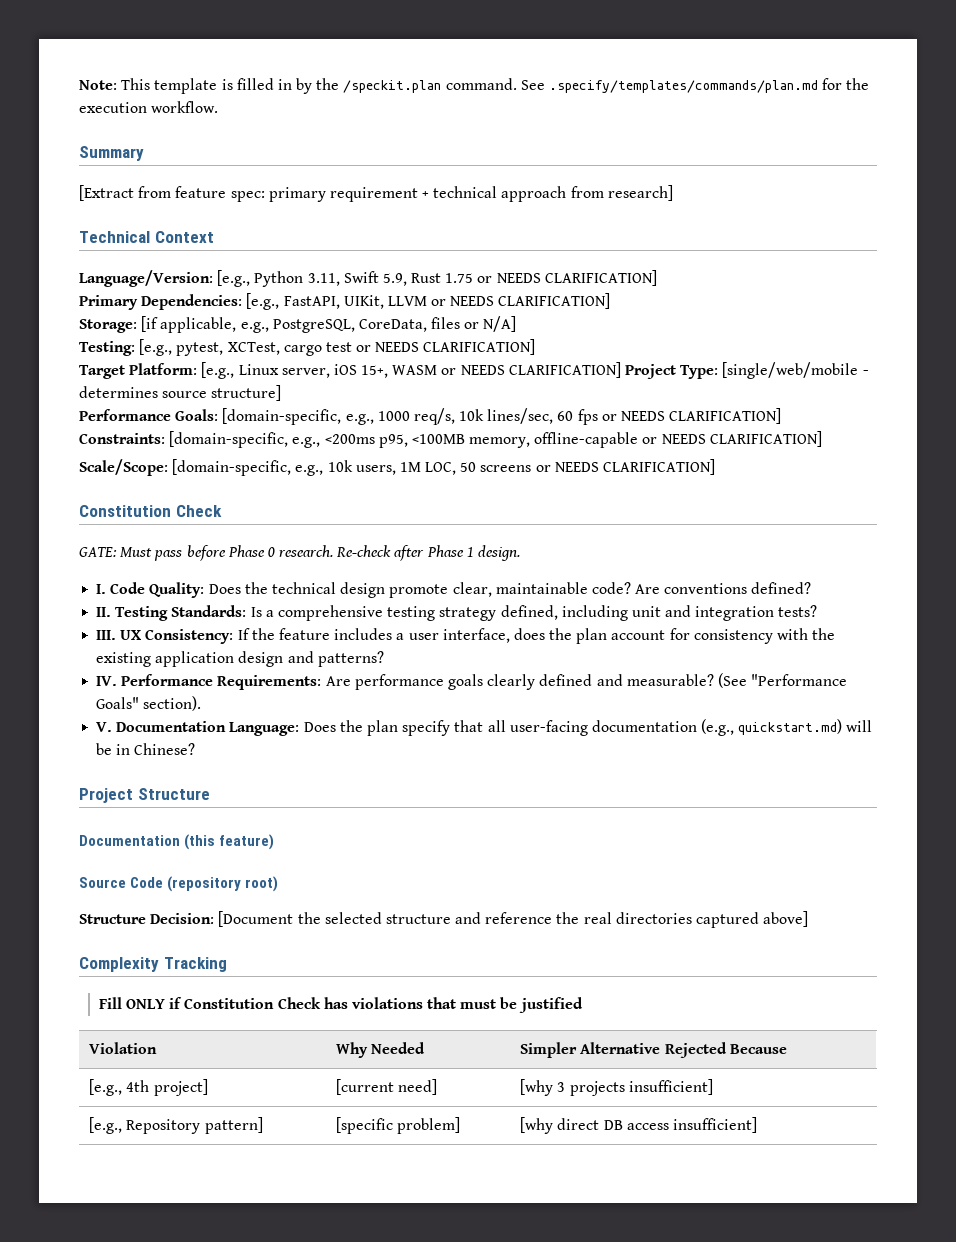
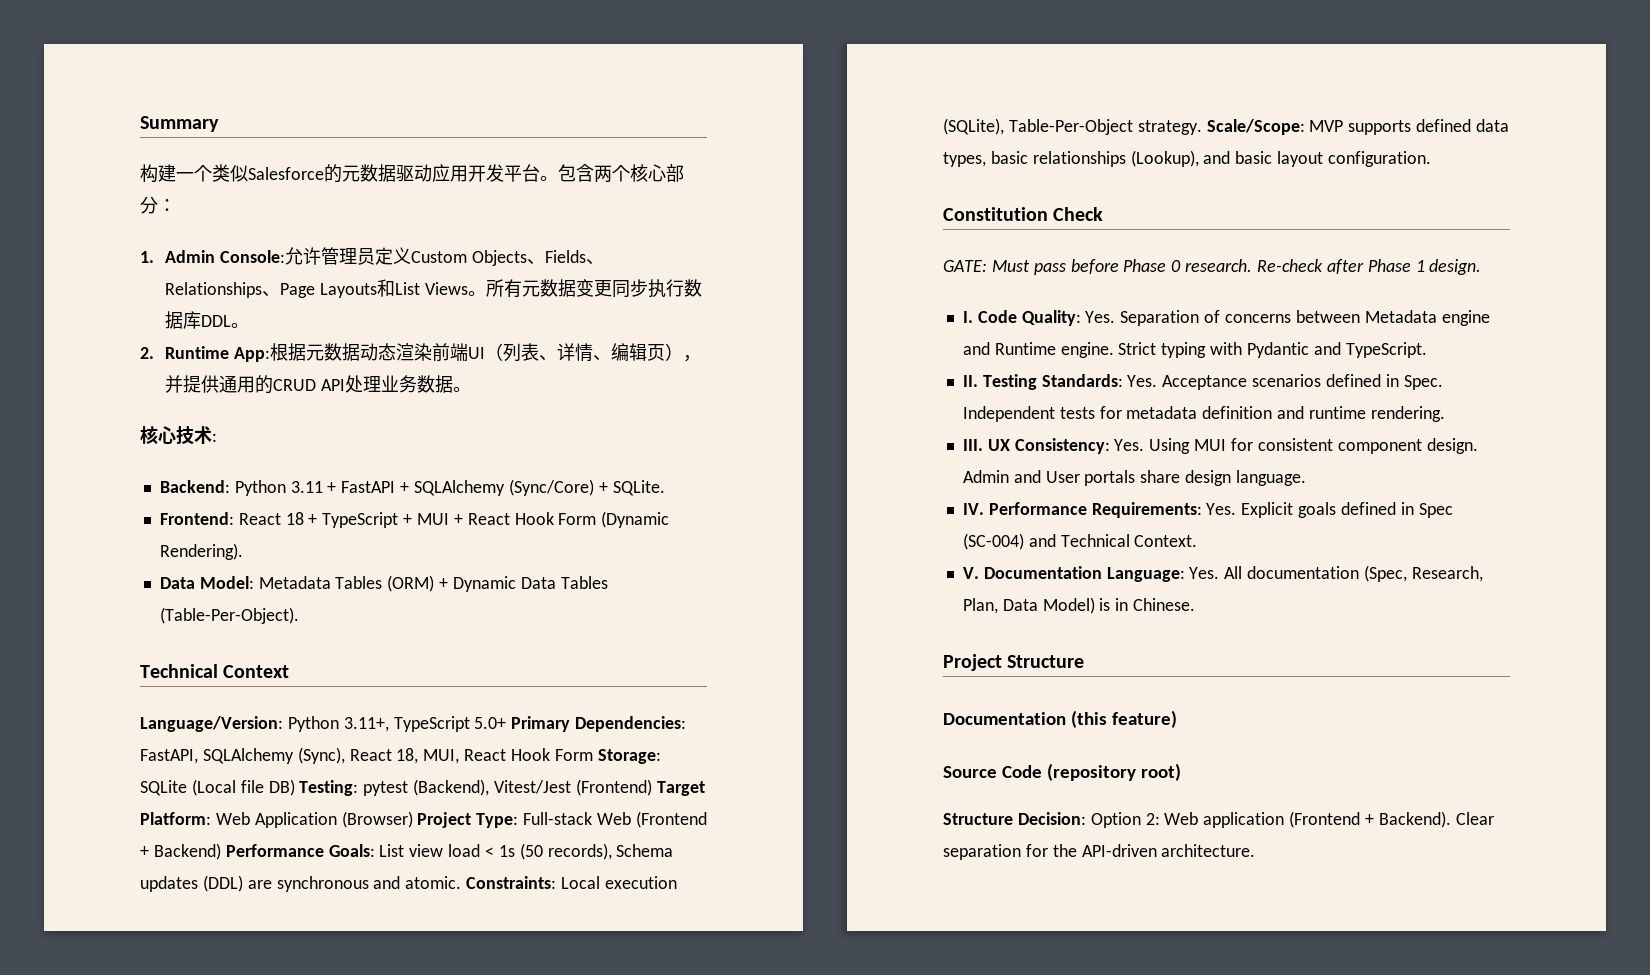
[79,78,870,94] [79,101,219,113] [79,146,144,161] [79,185,673,202] [79,231,214,243] [79,270,657,287] [79,293,611,310] [79,316,517,333] [79,339,536,356] [79,362,869,379] [79,385,282,401] [79,408,782,425] [79,431,822,448] [79,459,716,476] Note: This template is filled in by the /speckit.plan command. See .specify/templates/commands/plan.md for the execution workflow. // Summary // [Extract from feature spec: primary requirement + technical approach from research] // Technical Context // Language/Version: [e.g., Python 3.11, Swift 5.9, Rust 1.75 or NEEDS CLARIFICATION] // Primary Dependencies: [e.g., FastAPI, UIKit, LLVM or NEEDS CLARIFICATION] // Storage: [if applicable, e.g., PostgreSQL, CoreData, files or N/A] // Testing: [e.g., pytest, XCTest, cargo test or NEEDS CLARIFICATION] // Target Platform: [e.g., Linux server, iOS 15+, WASM or NEEDS CLARIFICATION] Project Type: [single/web/mobile - determines source structure] // Performance Goals: [domain-specific, e.g., 1000 req/s, 10k lines/sec, 60 fps or NEEDS CLARIFICATION] // Constraints: [domain-specific, e.g., <200ms p95, <100MB memory, offline-capable or NEEDS CLARIFICATION] // Scale/Scope: [domain-specific, e.g., 10k users, 1M LOC, 50 screens or NEEDS CLARIFICATION] -> [140,116,219,132] [140,164,684,183] [140,196,176,214] [140,247,604,266] [164,279,702,298] [164,311,249,329] [140,343,701,362] [164,375,471,394] [140,426,217,445] [159,479,665,496] [159,511,670,528] [159,543,243,560] [159,575,608,592] [159,607,299,624] [140,664,290,678] [140,716,687,732] [140,747,661,764] [140,779,705,796] [140,811,707,828] [140,843,674,860] [140,875,677,892] [943,118,1510,135] [943,150,1432,167] Summary // 构建一个类似Salesforce的元数据驱动应用开发平台。包含两个核心部分： // 1. Admin Console:允许管理员定义Custom Objects、Fields、Relationships、Page Layouts和List Views。所有元数据变更同步执行数据库DDL。 // 2. Runtime App:根据元数据动态渲染前端UI（列表、详情、编辑页），并提供通用的CRUD API处理业务数据。 // 核心技术: // Backend: Python 3.11 + FastAPI + SQLAlchemy (Sync/Core) + SQLite. // Frontend: React 18 + TypeScript + MUI + React Hook Form (Dynamic Rendering). // Data Model: Metadata Tables (ORM) + Dynamic Data Tables (Table-Per-Object). // Technical Context // Language/Version: Python 3.11+, TypeScript 5.0+ Primary Dependencies: FastAPI, SQLAlchemy (Sync), React 18, MUI, React Hook Form Storage: SQLite (Local file DB) Testing: pytest (Backend), Vitest/Jest (Frontend) Target Platform: Web Application (Browser) Project Type: Full-stack Web (Frontend + Backend) Performance Goals: List view load < 1s (50 records), Schema updates (DDL) are synchronous and atomic. Constraints: Local execution (SQLite), Table-Per-Object strategy. Scale/Scope: MVP supports defined data types, basic relationships (Lookup), and basic layout configuration.
[208,582,812,598] [96,605,818,621] [96,628,836,644] [96,651,384,667] [96,673,848,690] [96,696,202,711] [96,719,873,736] [96,743,196,755] Does the technical design promote clear, maintainable code? Are conventions defined? // II. Testing Standards: Is a comprehensive testing strategy defined, including unit and integration tests? // III. UX Consistency: If the feature includes a user interface, does the plan account for consistency with the existing application design and patterns? // IV. Performance Requirements: Are performance goals clearly defined and measurable? (See "Performance Goals" section). // V. Documentation Language: Does the plan specify that all user-facing documentation (e.g., quickstart.md) will be in Chinese? -> [1085,310,1490,326] [962,342,1427,358] [962,374,1443,390] [962,406,1445,422] [962,438,1478,454] [962,470,1306,486] [962,502,1453,518] [962,533,1198,550] [962,565,1483,582] [962,597,1196,614] Yes. Separation of concerns between Metadata engine and Runtime engine. Strict typing with Pydantic and TypeScript. // II. Testing Standards: Yes. Acceptance scenarios defined in Spec. Independent tests for metadata definition and runtime rendering. // III. UX Consistency: Yes. Using MUI for consistent component design. Admin and User portals share design language. // IV. Performance Requirements: Yes. Explicit goals defined in Spec (SC-004) and Technical Context. // V. Documentation Language: Yes. All documentation (Spec, Research, Plan, Data Model) is in Chinese.
[218,911,809,928] [79,957,227,972] [98,997,583,1013] [89,1042,158,1054] [336,1042,426,1058] [520,1042,787,1058] [89,1079,208,1096] [336,1079,438,1095] [520,1079,713,1096] [89,1117,263,1134] [336,1117,461,1134] [520,1117,757,1134] [Document the selected structure and reference the real directories captured above] // Complexity Tracking // Fill ONLY if Constitution Check has violations that must be justified // Violation | Why Needed | Simpler Alternative Rejected Because // [e.g., 4th project] | [current need] | [why 3 projects insufficient] // [e.g., Repository pattern] | [specific problem] | [why direct DB access insufficient] -> [1090,811,1494,828] [943,844,1256,860] Option 2: Web application (Frontend + Backend). Clear separation for the API-driven architecture.

